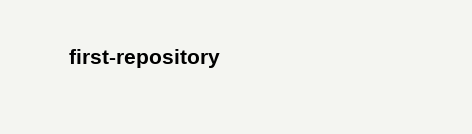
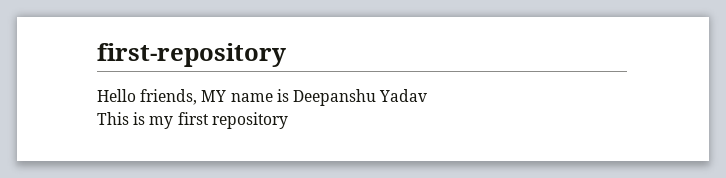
(220, 58) none -> [97,89,428,106] [97,112,288,129] // Hello friends, MY name is Deepanshu Yadav // This is my first repository

